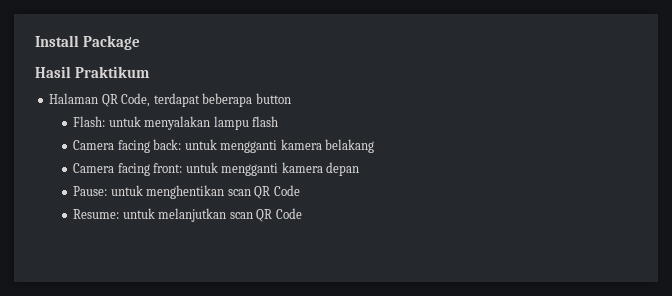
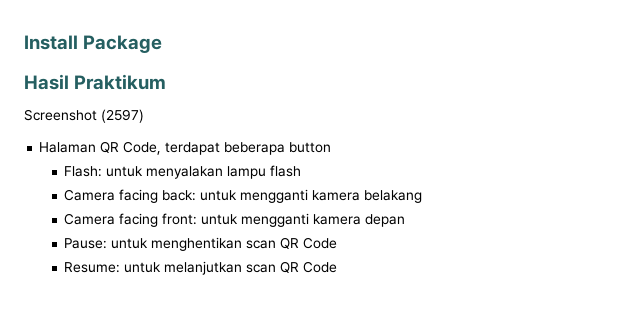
(150, 72) none -> [24,109,144,123] // Screenshot (2597)

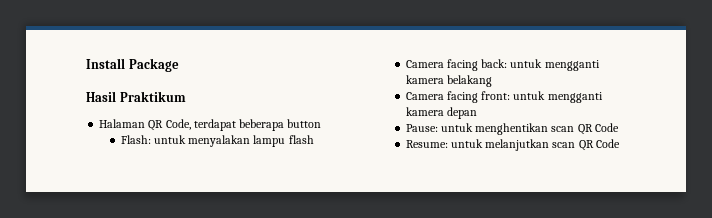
[24,109,144,123] // Screenshot (2597) -> (186, 96) none

